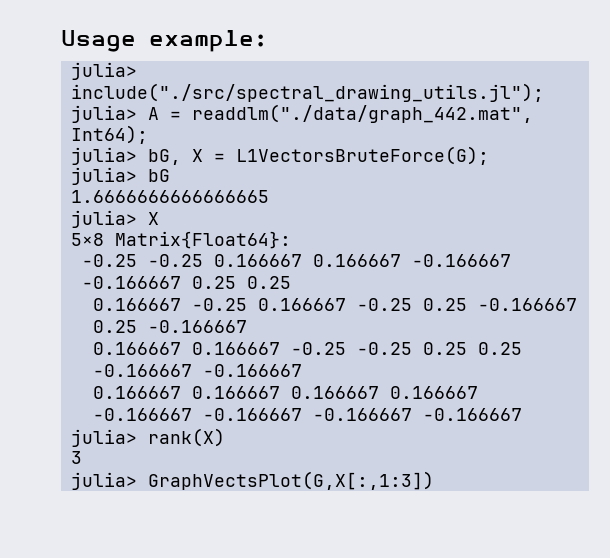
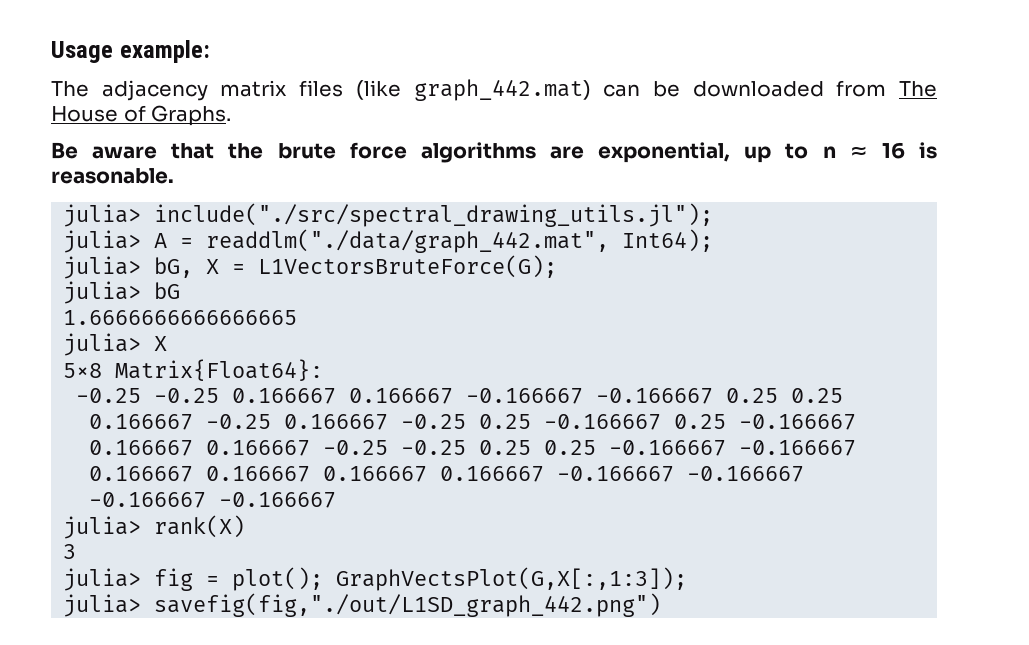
(267, 41) none -> [51,79,938,101] [51,105,232,126] [51,142,937,163] [51,168,174,184] // The adjacency matrix files (like graph_442.mat) can be downloaded from The House of Graphs. // Be aware that the brute force algorithms are exponential, up to n ≈ 16 is reasonable.
[148,471,435,490] GraphVectsPlot(G,X[:,1:3]) -> [154,567,688,591] [63,593,662,617] fig = plot(); GraphVectsPlot(G,X[:,1:3]); // julia> savefig(fig,"./out/L1SD_graph_442.png")

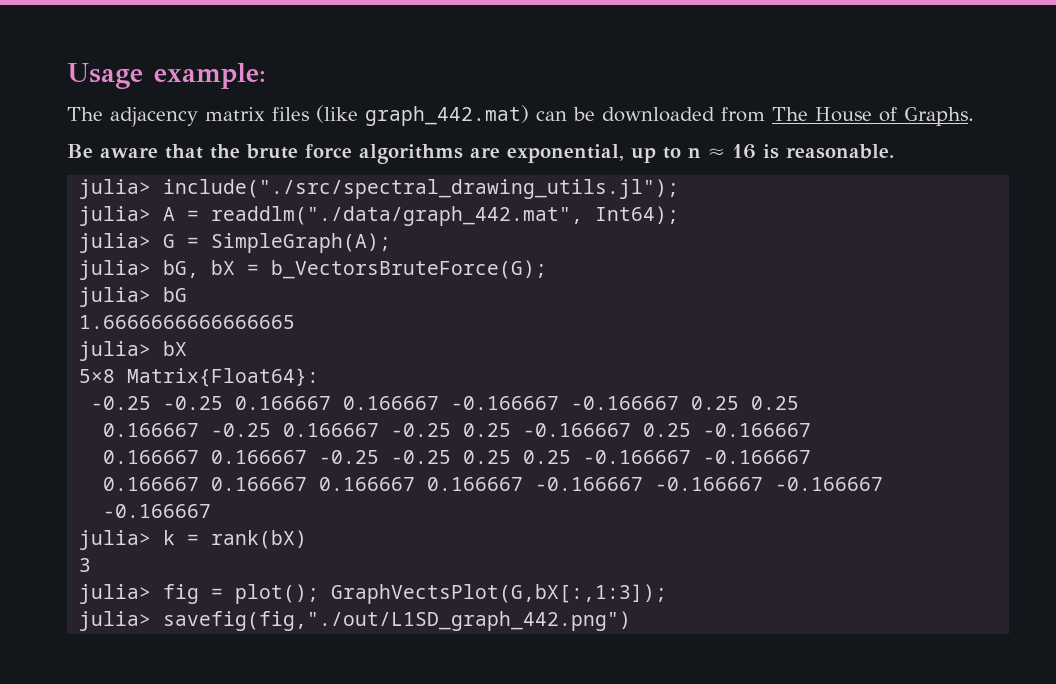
(714, 240) none -> [79,233,392,253] // julia> G = SimpleGraph(A);
[206,255,558,278] X = L1VectorsBruteForce(G); -> [211,260,548,279] bX = b_VectorsBruteForce(G);
[154,336,168,351] X -> [163,341,188,356] bX
[154,515,246,538] rank(X) -> [163,530,308,549] k = rank(bX)
[336,567,688,591] GraphVectsPlot(G,X[:,1:3]); -> [331,584,668,604] GraphVectsPlot(G,bX[:,1:3]);

